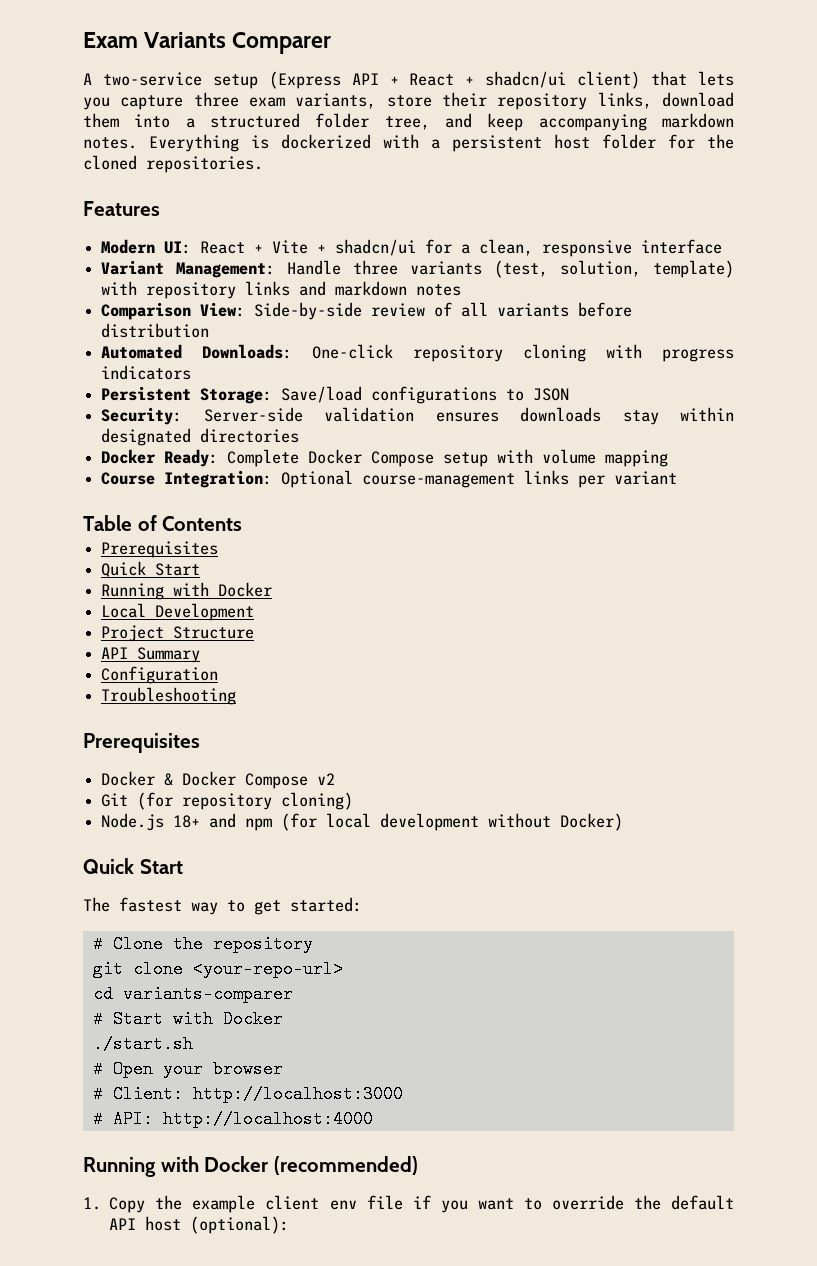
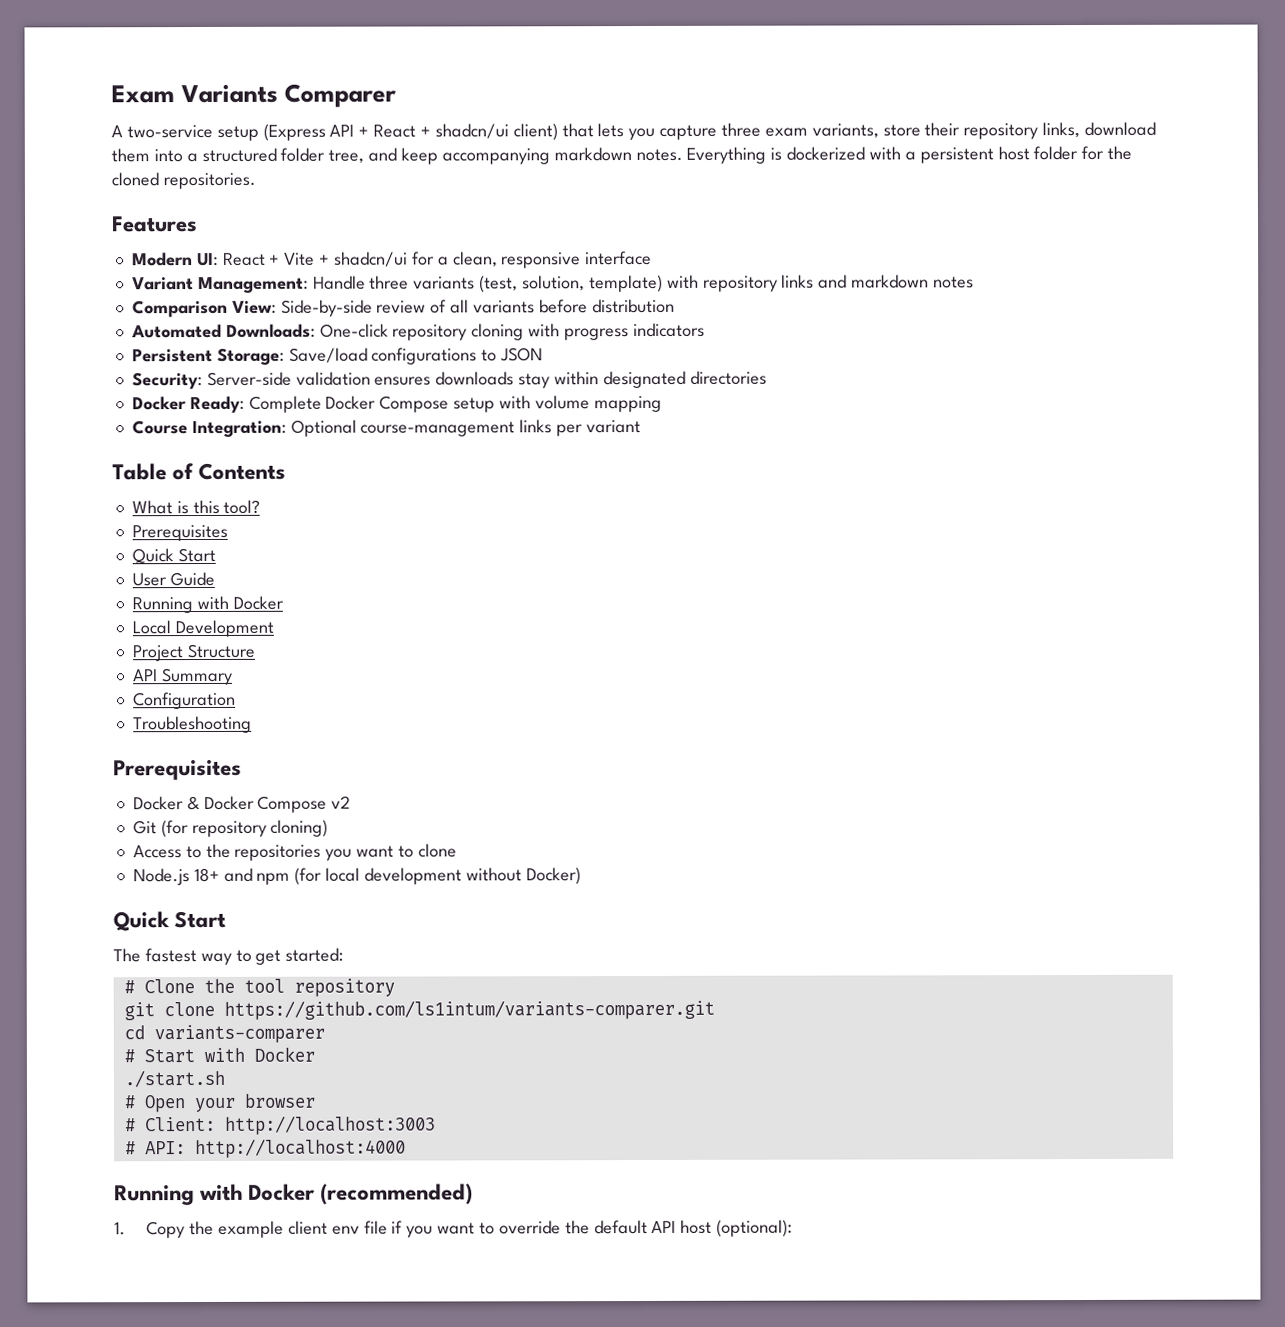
(243, 523) none -> [131,499,261,515] // What is this tool?
(201, 569) none -> [131,571,215,587] // User Guide
(354, 801) none -> [132,843,457,861] // Access to the repositories you want to clone
(203, 944) none -> [243,978,285,993] tool
[192,960,343,978] <your-repo-url> -> [223,999,715,1020] https://github.com/ls1intum/variants-comparer.git
[192,1085,403,1103] http://localhost:3000 -> [224,1115,436,1135] http://localhost:3003

